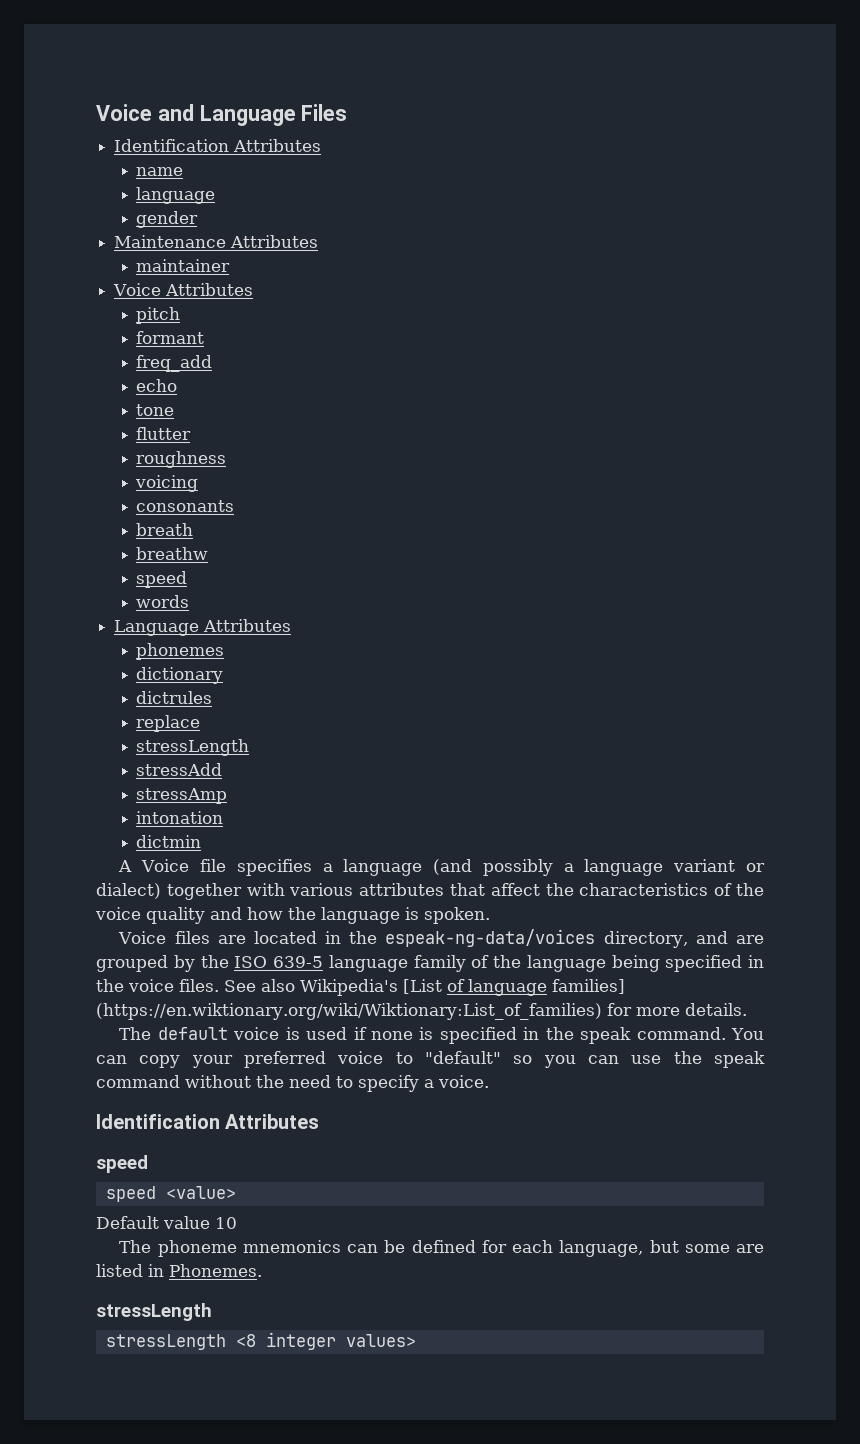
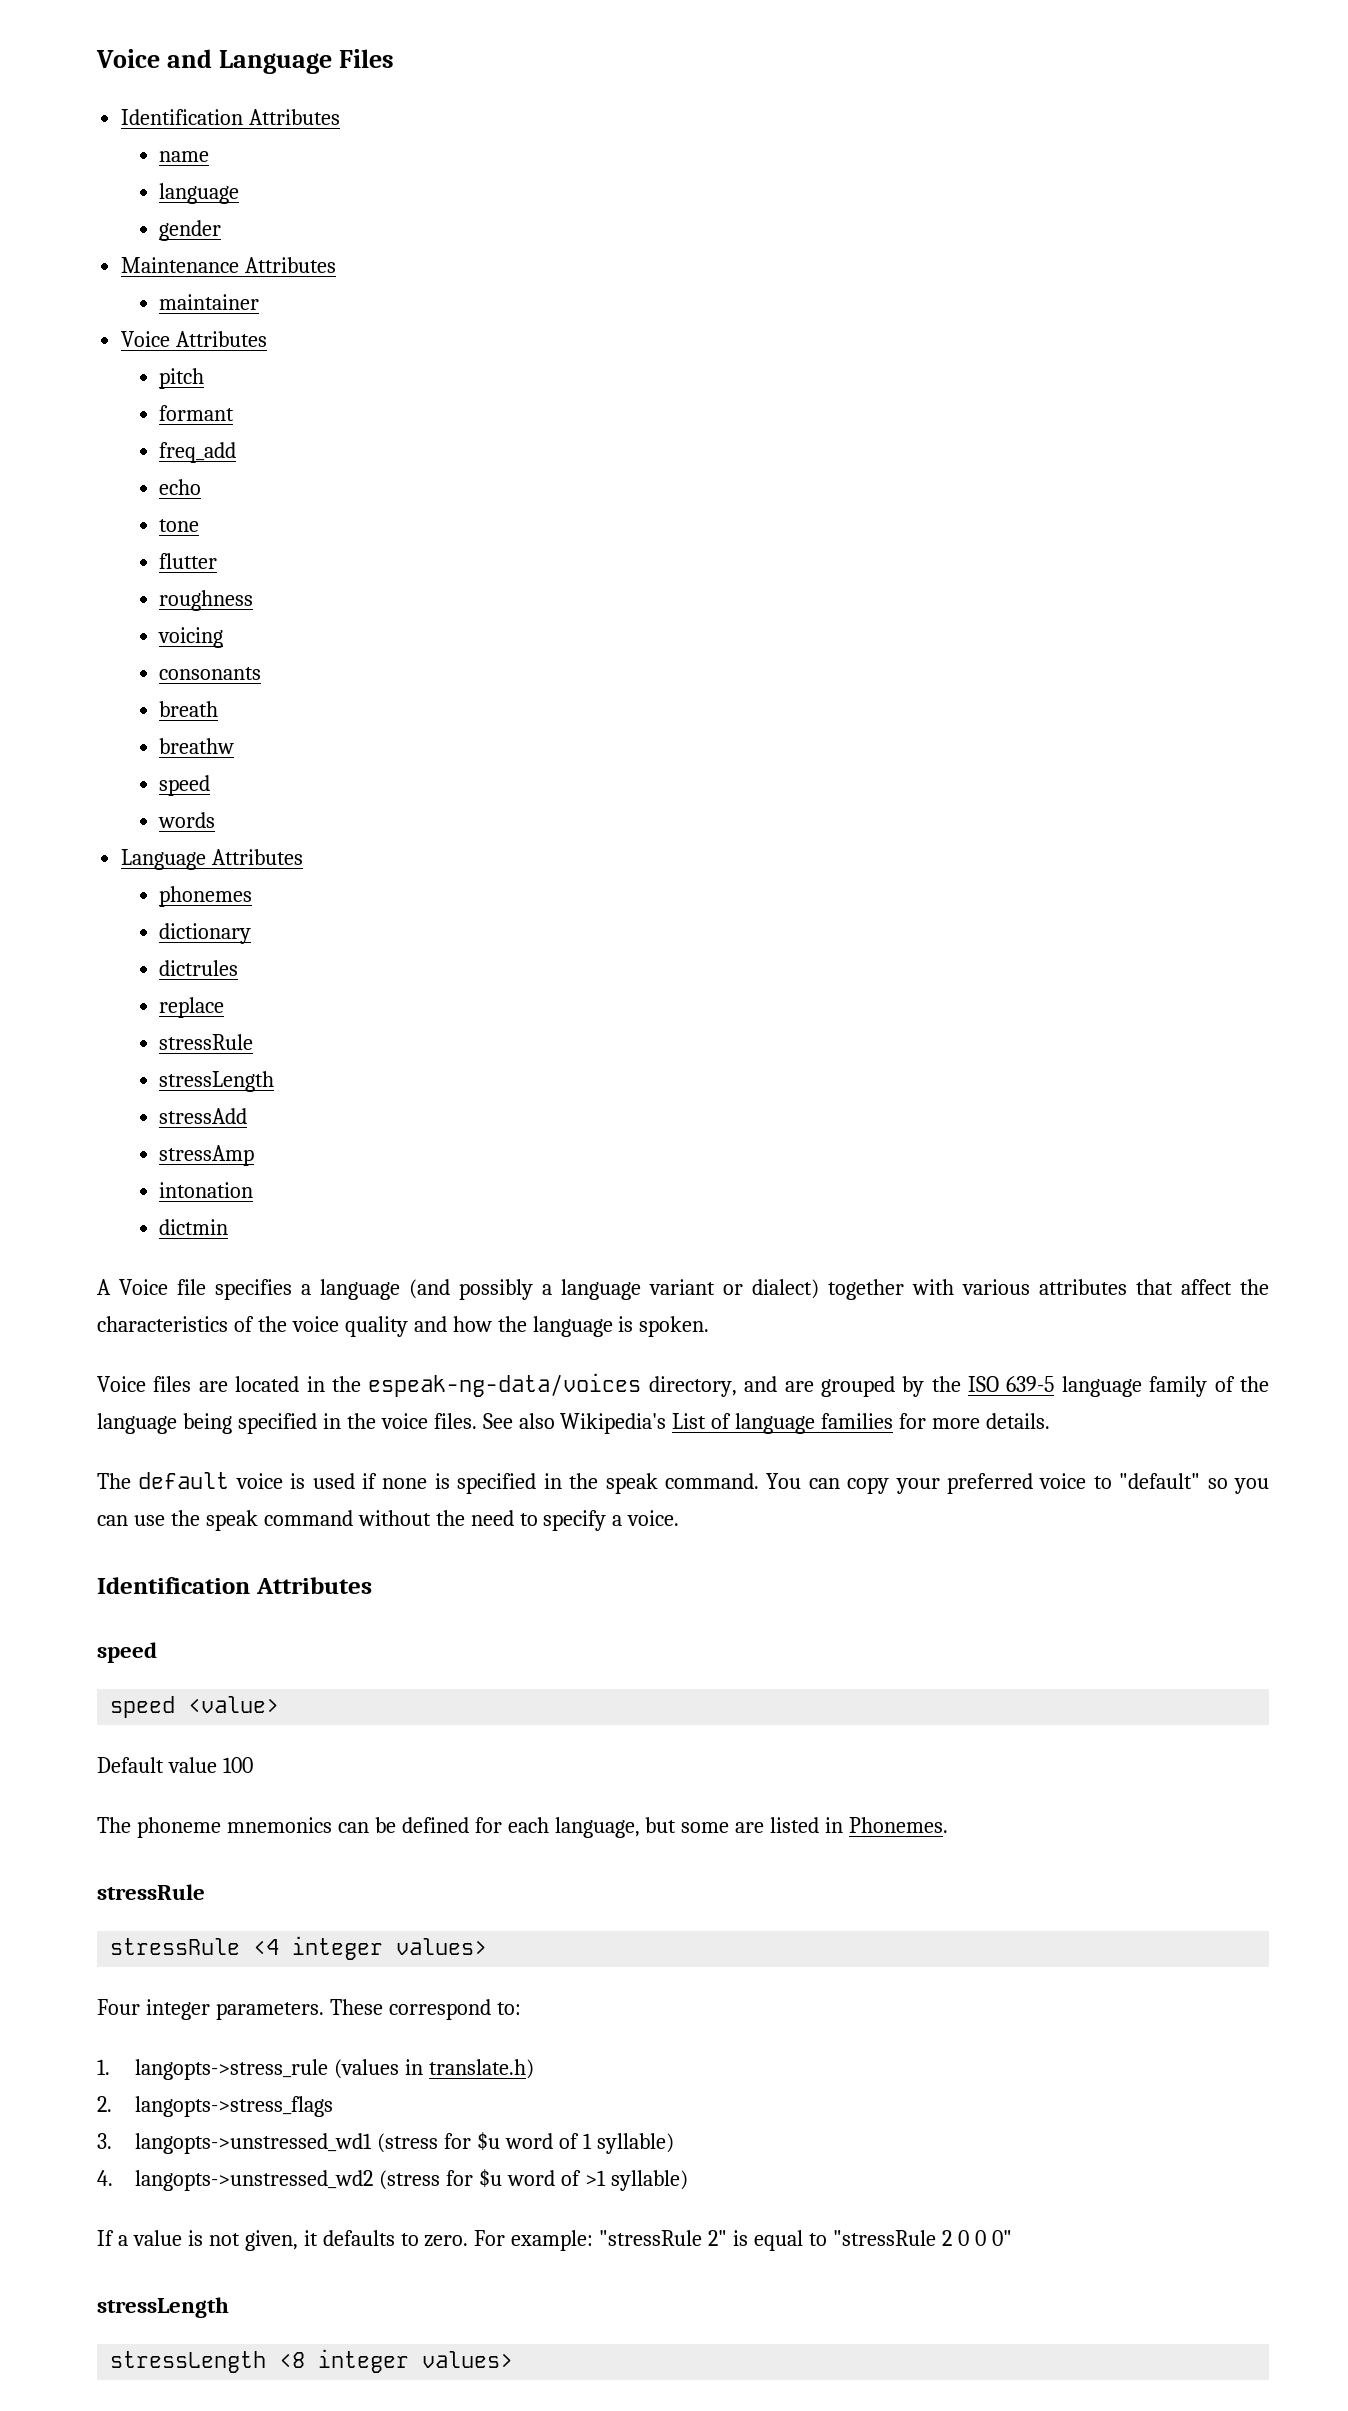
(201, 723) none -> [159,1034,254,1050] // stressRule
[403,979,442,994] [List -> [672,1413,707,1429] List
[552,979,625,994] [96,1003,602,1020] families] (https://en.wiktionary.org/wiki/Wiktionary:List_of_families) -> [821,1413,894,1429] families
[215,1217,237,1229] 10 -> [222,1757,253,1773] 100
(262, 1270) none -> [97,1884,205,1900] [110,1936,488,1960] [97,1999,521,2020] [97,2059,535,2080] [97,2096,334,2117] [97,2132,674,2154] [97,2169,688,2191] [97,2230,1012,2251] // stressRule // stressRule <4 integer values> // Four integer parameters. These correspond to: // 1. langopts->stress_rule (values in translate.h) // 2. langopts->stress_flags // 3. langopts->unstressed_wd1 (stress for $u word of 1 syllable) // 4. langopts->unstressed_wd2 (stress for $u word of >1 syllable) // If a value is not given, it defaults to zero. For example: "stressRule 2" is equal to "stressRule 2 0 0 0"

